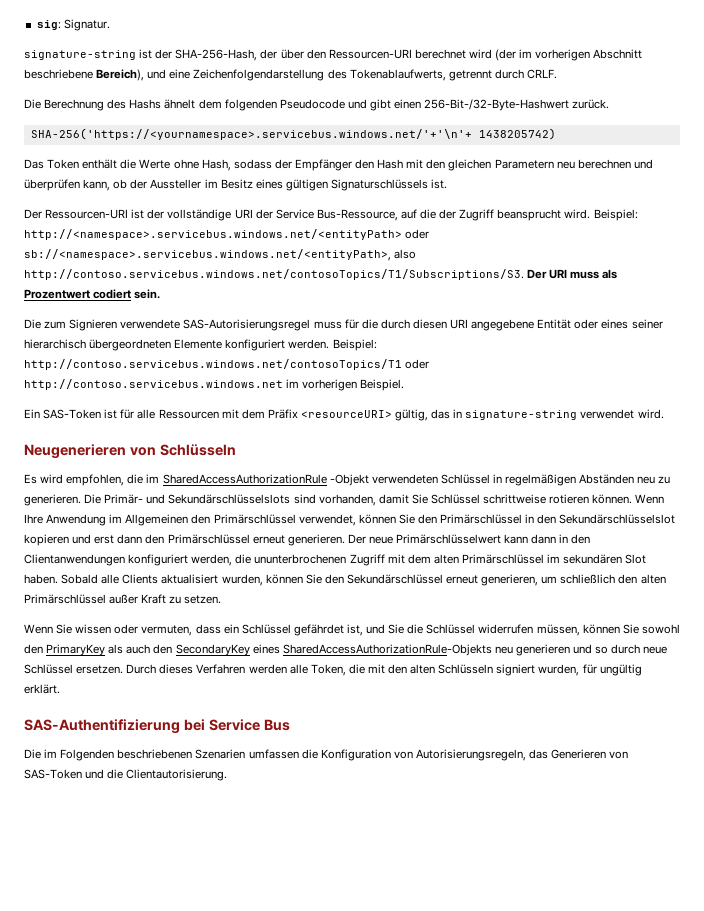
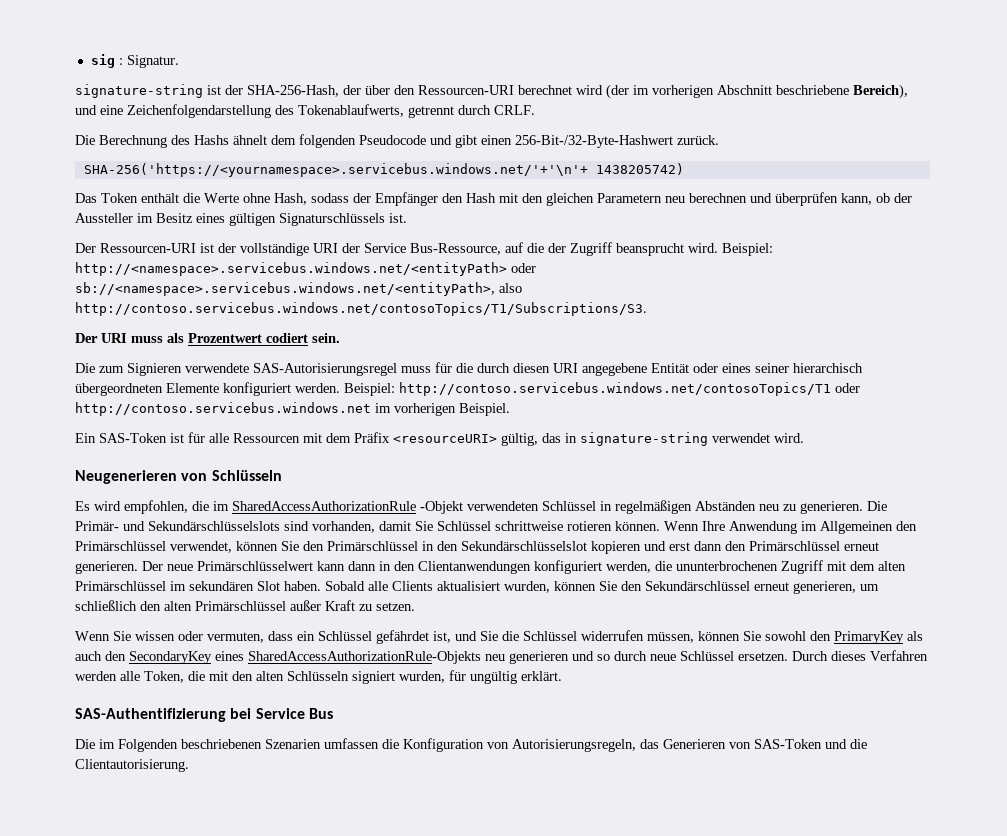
[36,20,61,30] sig: -> [90,54,123,68] sig :
(524, 274) none -> (647, 309) //

